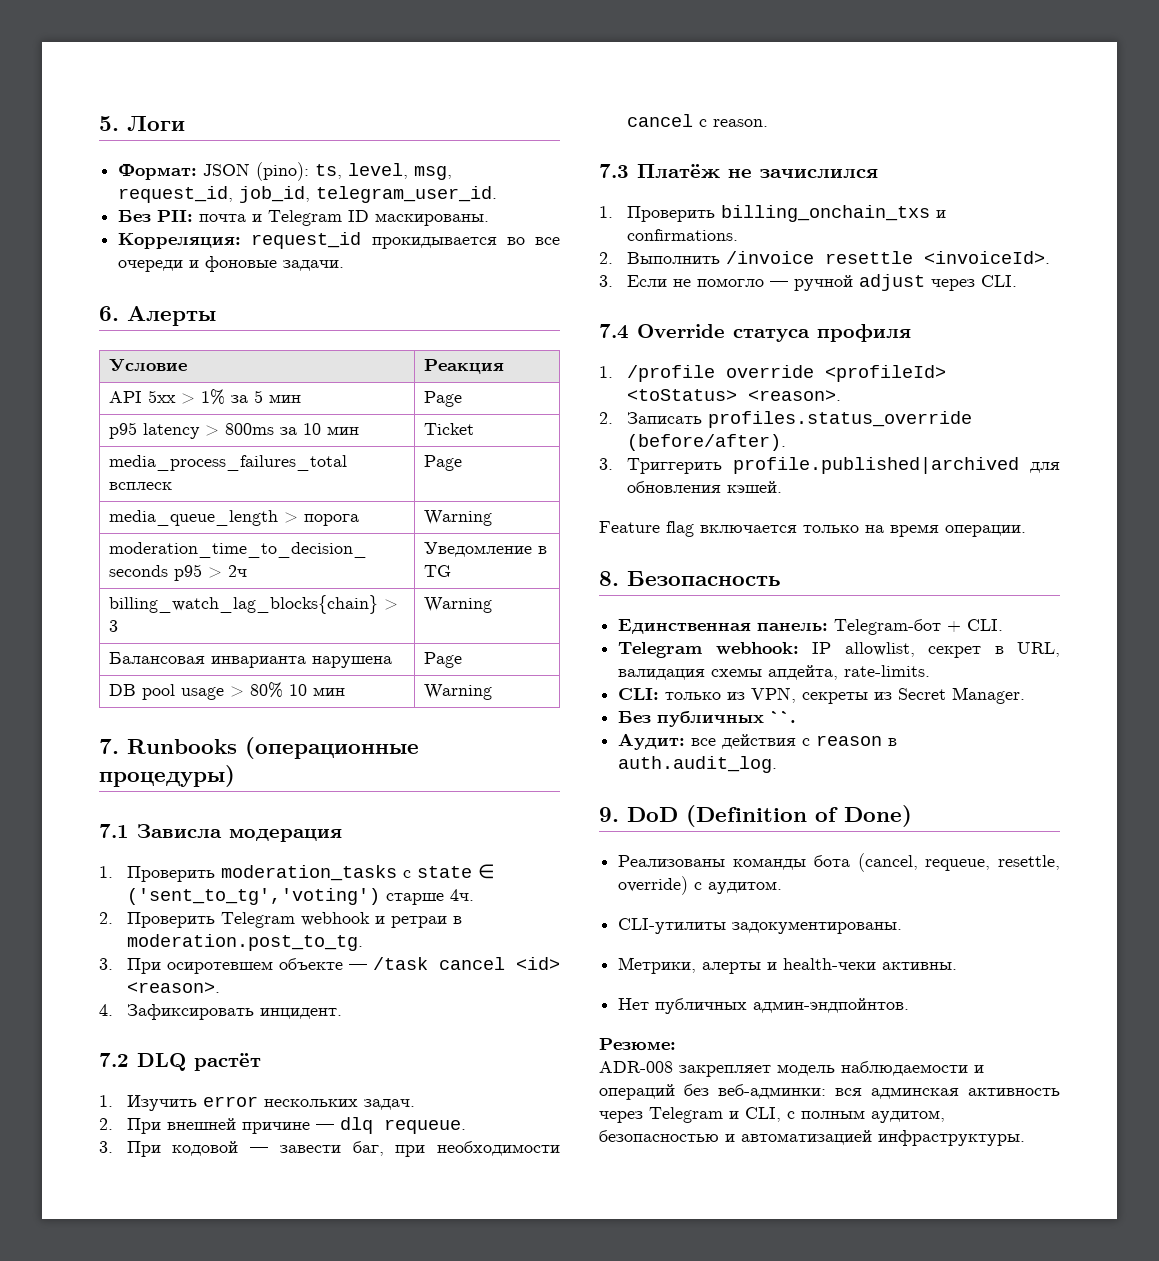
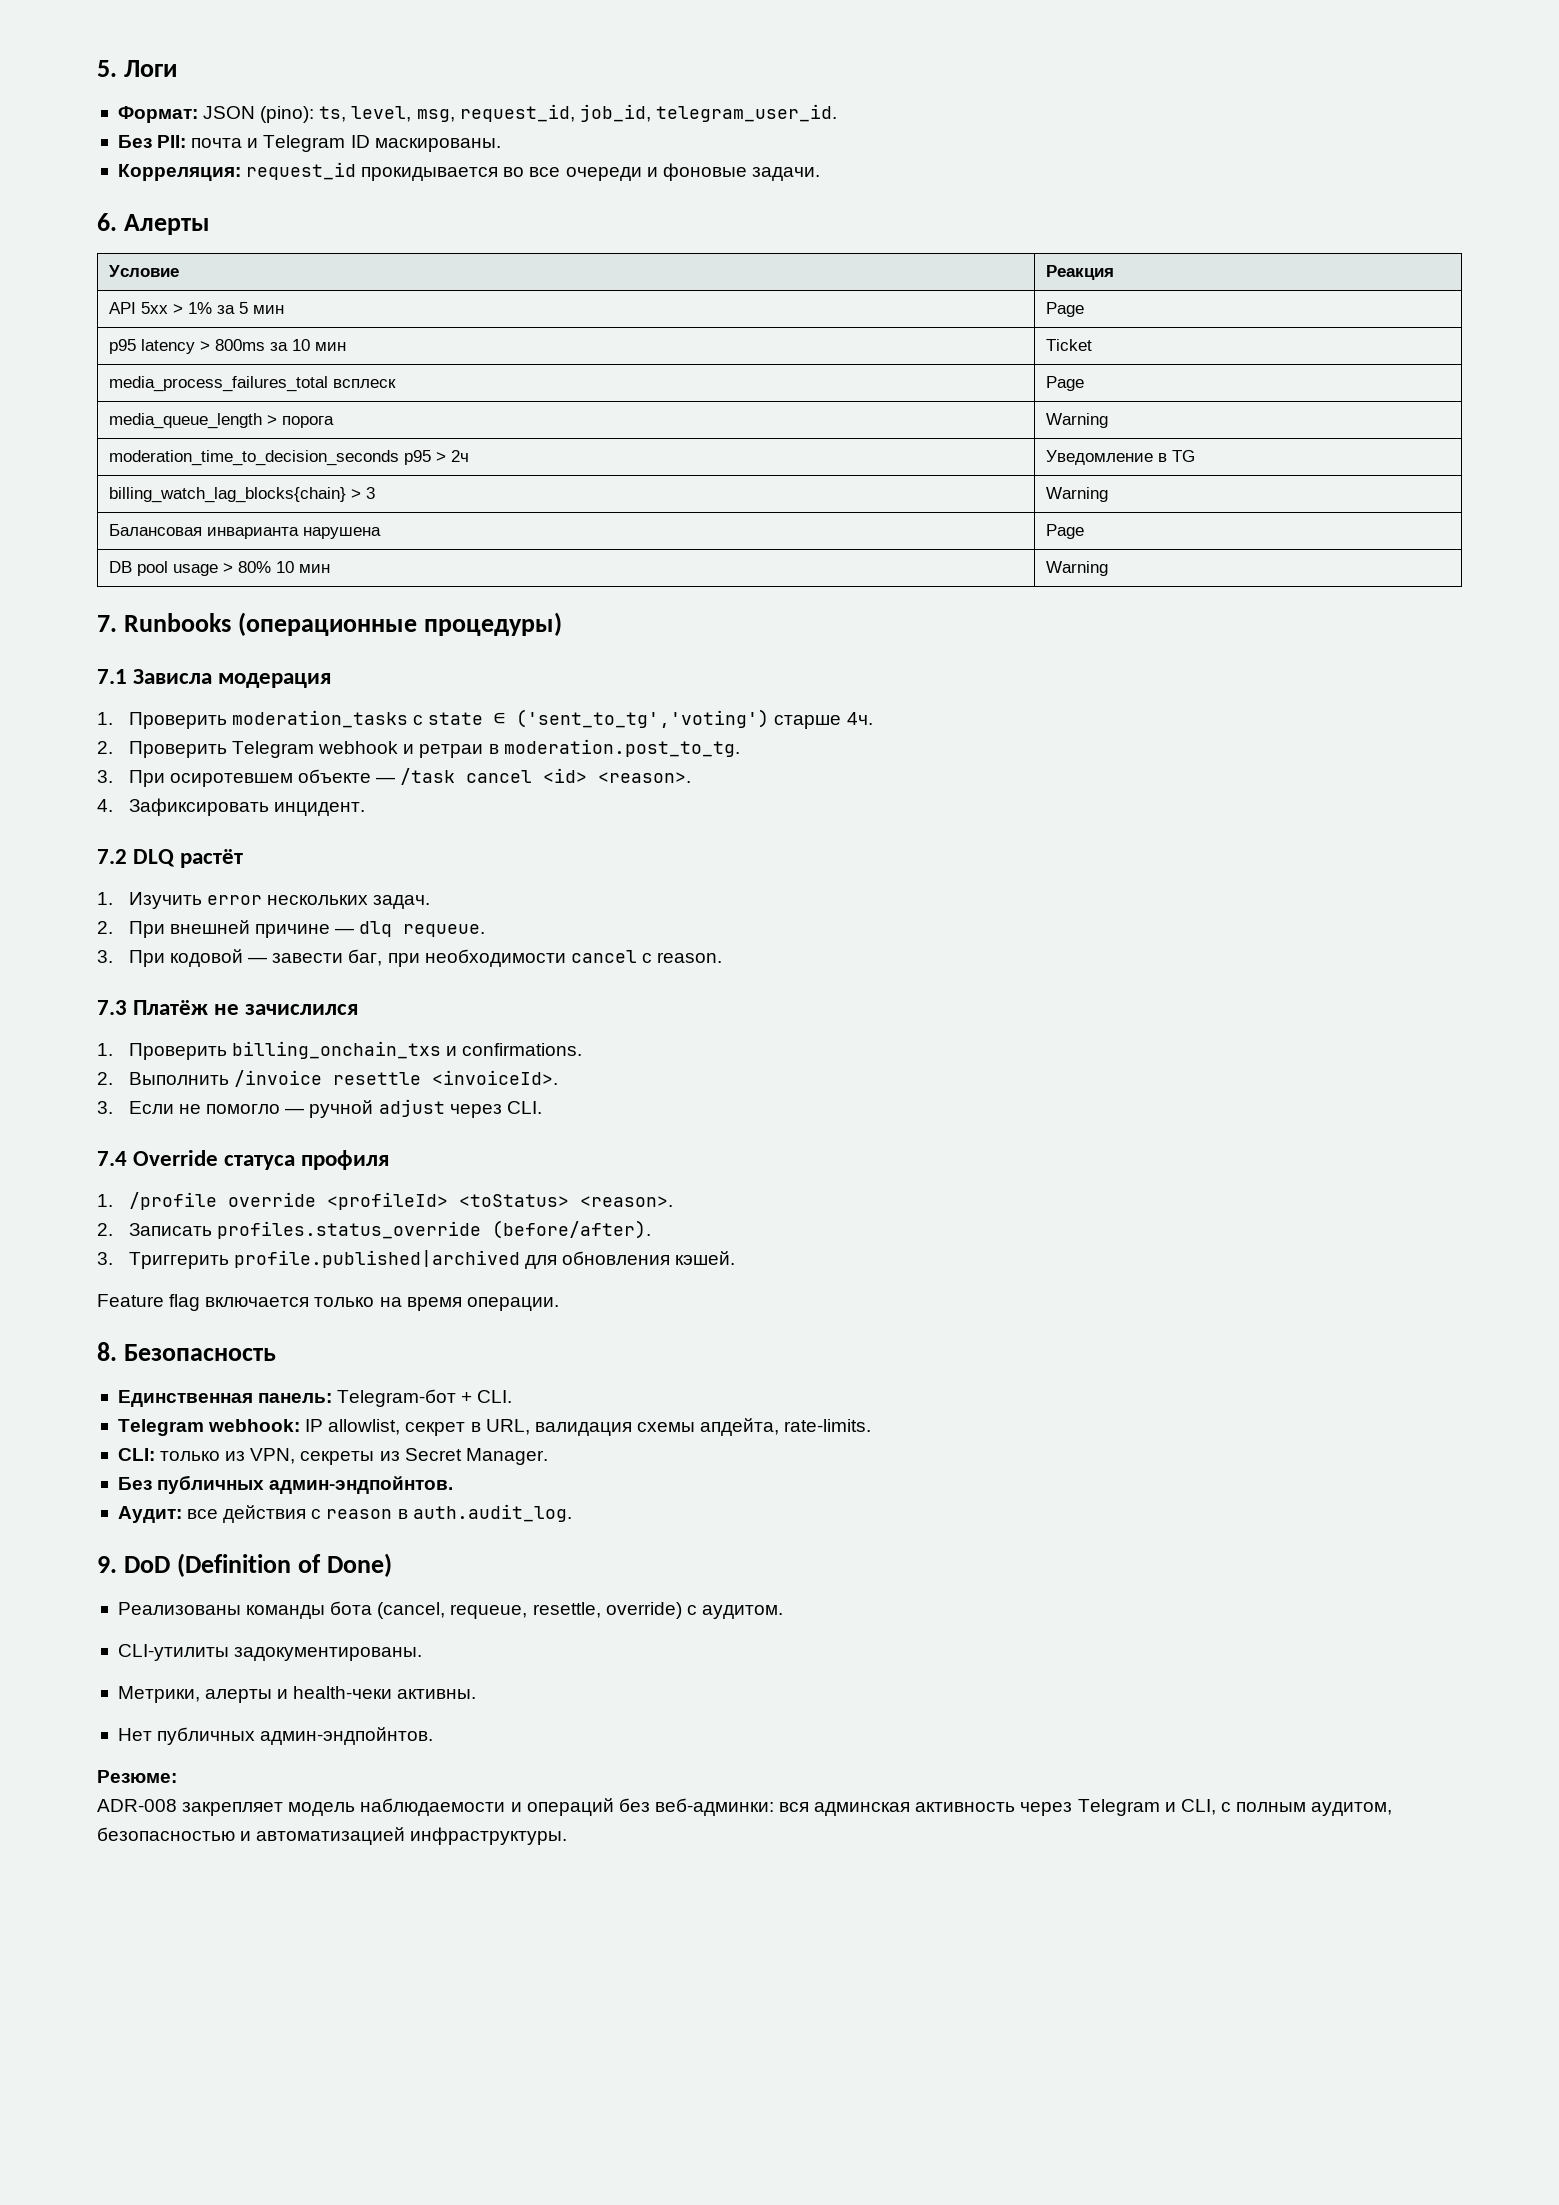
[770,710,797,723] ``. -> [269,1476,454,1494] админ-эндпойнтов.

